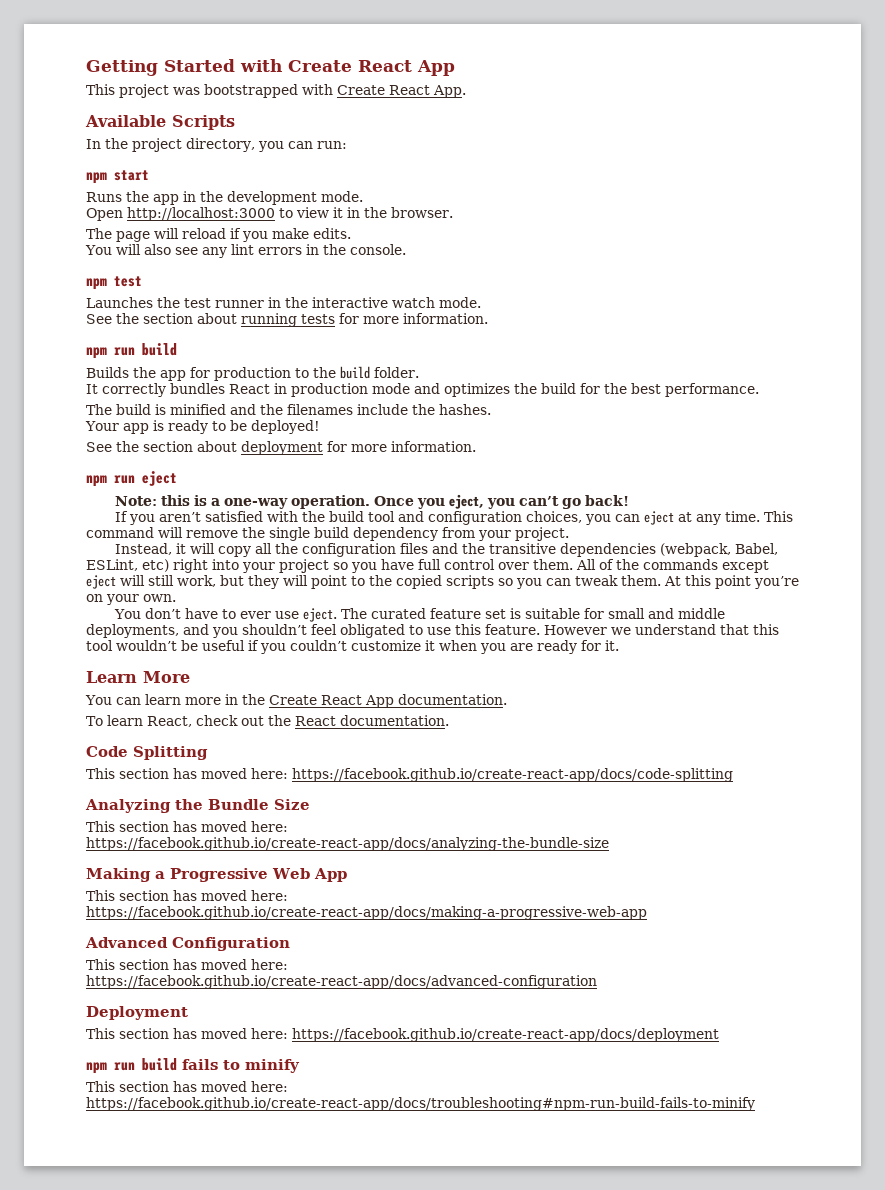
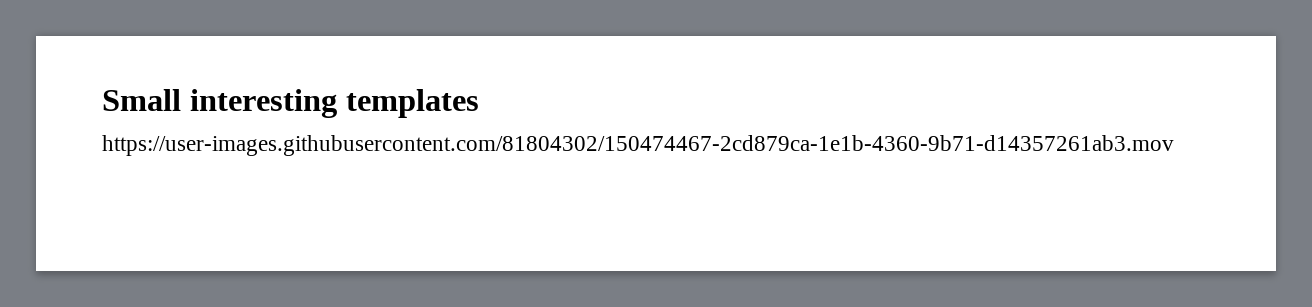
[86,59,455,76] [86,84,466,98] [85,115,235,130] [86,138,347,152] [86,170,149,184] [86,191,363,205] [86,207,453,221] [86,228,351,242] [85,244,406,258] [86,276,142,290] [86,297,481,308] [86,313,488,327] [86,343,177,359] [86,366,419,381] [86,383,759,397] [86,404,491,415] [85,420,320,434] [86,441,476,455] [86,471,177,487] [115,494,630,509] [115,511,794,525] [86,527,569,541] [115,543,779,557] [86,559,769,573] [86,575,799,589] [86,594,176,605] [114,608,726,622] [86,624,779,638] [86,640,619,654] [86,671,190,683] [85,694,507,708] [86,715,449,727] [86,746,208,760] [86,768,733,782] [85,799,310,813] [86,821,288,832] [86,837,609,851] [86,868,347,882] [86,890,288,901] [86,906,647,920] [85,937,290,951] [86,959,288,970] [86,975,597,989] [86,1006,188,1020] [86,1028,719,1042] [86,1058,300,1074] [86,1081,288,1092] [86,1097,755,1111] Getting Started with Create React App // This project was bootstrapped with Create React App. // Available Scripts // In the project directory, you can run: // npm start // Runs the app in the development mode. // Open http://localhost:3000 to view it in the browser. // The page will reload if you make edits. // You will also see any lint errors in the console. // npm test // Launches the test runner in the interactive watch mode. // See the section about running tests for more information. // npm run build // Builds the app for production to the build folder. // It correctly bundles React in production mode and optimizes the build for the best performance. // The build is minified and the filenames include the hashes. // Your app is ready to be deployed! // See the section about deployment for more information. // npm run eject // Note: this is a one-way operation. Once you eject, you can’t go back! // If you aren’t satisfied with the build tool and configuration choices, you can eject at any time. This command will remove the single build dependency from your project. // Instead, it will copy all the configuration files and the transitive dependencies (webpack, Babel, ESLint, etc) right into your project so you have full control over them. All of the commands except eject will still work, but they will point to the copied scripts so you can tweak them. At this point you’re on your own. // You don’t have to ever use eject. The curated feature set is suitable for small and middle deployments, and you shouldn’t feel obligated to use this feature. However we understand that this tool wouldn’t be useful if you couldn’t customize it when you are ready for it. // Learn More // You can learn more in the Create React App documentation. // To learn React, check out the React documentation. // Code Splitting // This section has moved here: https://facebook.github.io/create-react-app/docs/code-splitting // Analyzing the Bundle Size // This section has moved here: https://facebook.github.io/create-react-app/docs/analyzing-the-bundle-size // Making a Progressive Web App // This section has moved here: https://facebook.github.io/create-react-app/docs/making-a-progressive-web-app // Advanced Configuration // This section has moved here: https://facebook.github.io/create-react-app/docs/advanced-configuration // Deployment // This section has moved here: https://facebook.github.io/create-react-app/docs/deployment // npm run build fails to minify // This section has moved here: https://facebook.github.io/create-react-app/docs/troubleshooting#npm-run-build-fails-to-minify -> [102,89,479,118] [102,135,1174,156] Small interesting templates // https://user-images.githubusercontent.com/81804302/150474467-2cd879ca-1e1b-4360-9b71-d14357261ab3.mov

